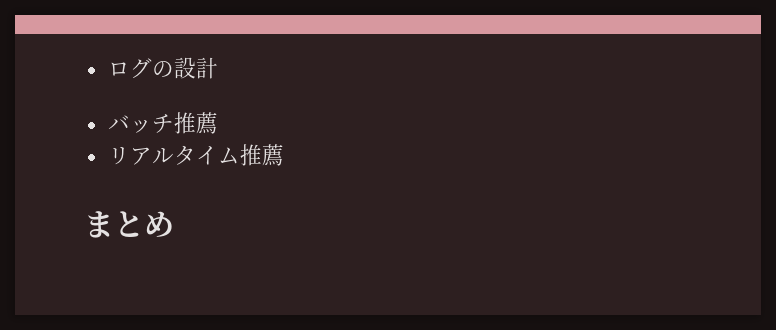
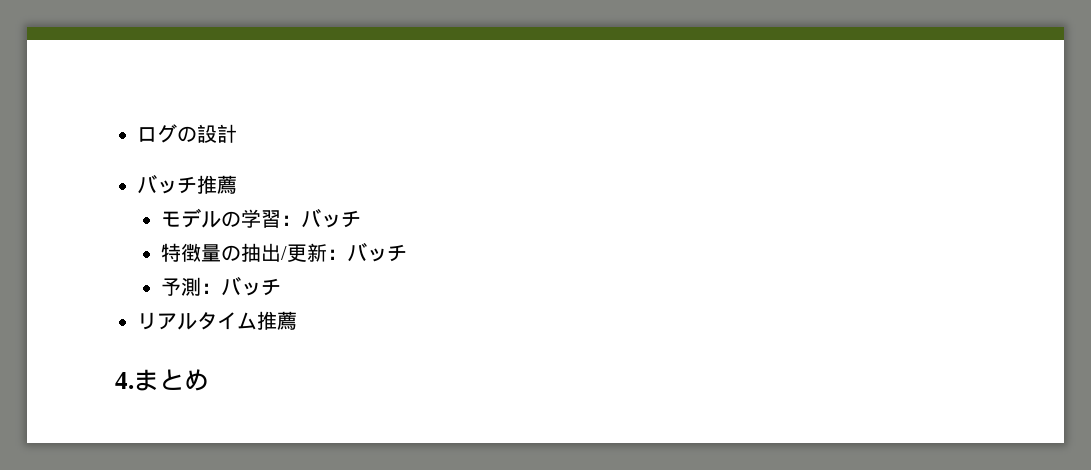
(218, 123) none -> [161,208,362,228] [161,242,408,262] [161,276,282,296] // モデルの学習：バッチ // 特徴量の抽出/更新：バッチ // 予測：バッチ
(284, 155) none -> [115,372,134,389] 4.

